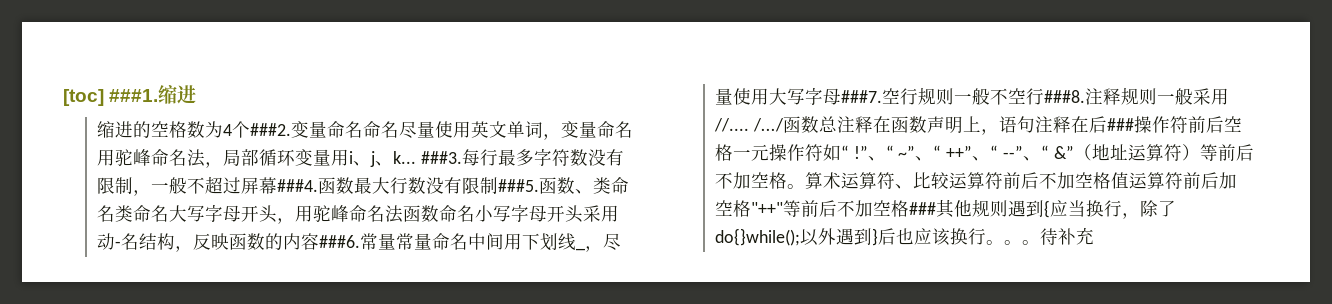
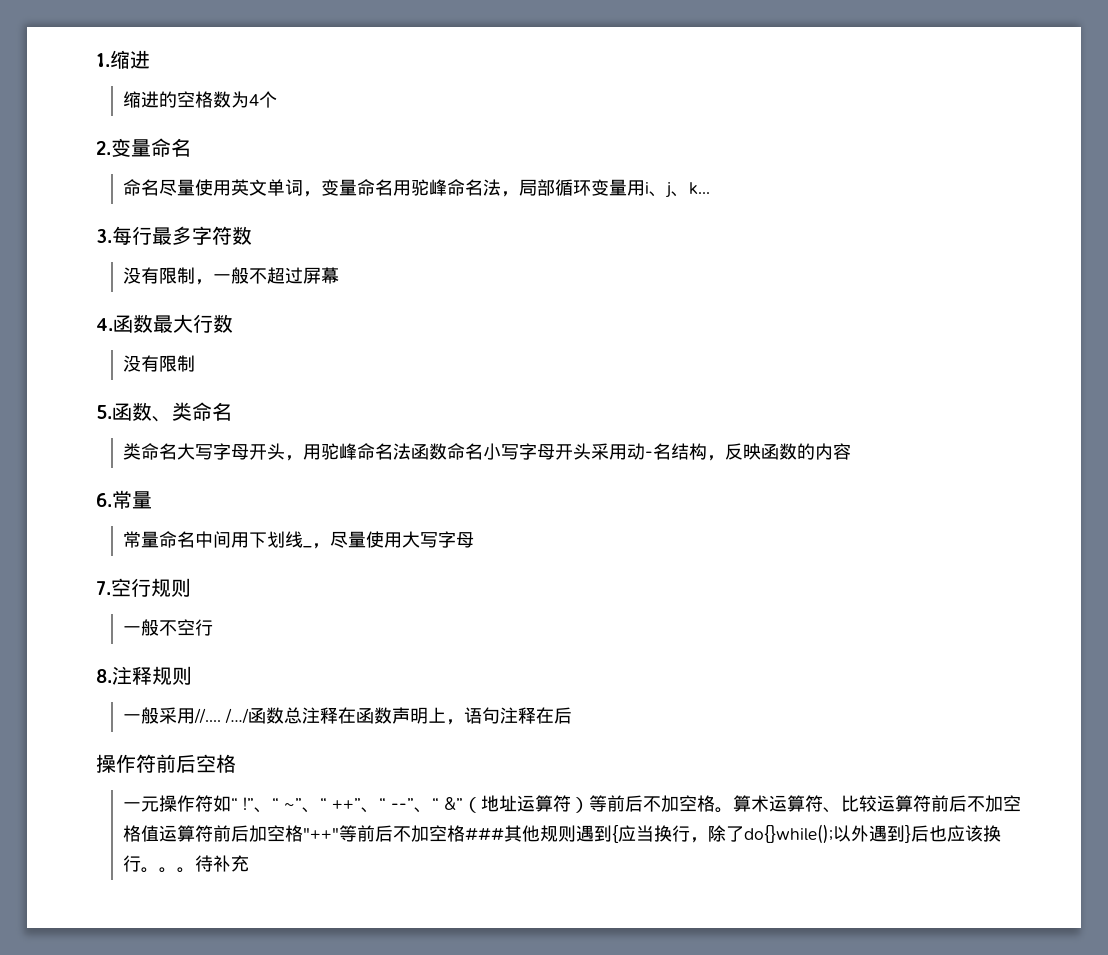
[63,89,159,106] [toc] ###1. -> [96,53,110,67] 1.
[250,121,364,138] ###2.变量命名 -> [96,138,191,157] // 2.变量命名 //
[420,151,462,164] ###3. -> [96,229,112,243] // 3.
(588, 157) none -> (252, 235) //
[277,179,319,192] ###4. -> [96,318,113,331] // 4.
[426,177,540,194] 没有限制###5. -> [122,355,195,372] [96,405,112,419] // 没有限制 // 5.
(116, 213) none -> (232, 411) //
[319,233,397,250] ###6.常量 -> [96,490,152,509] // 6.常量 //
[841,90,883,103] ###7. -> [96,581,111,595] // 7.
(955, 96) none -> (191, 587) //
[1044,90,1086,103] ###8. -> [96,669,112,683] // 8.
(1158, 96) none -> (192, 675) //
[1106,118,1134,131] ### -> (572, 715) //
(734, 152) none -> (236, 763) //

